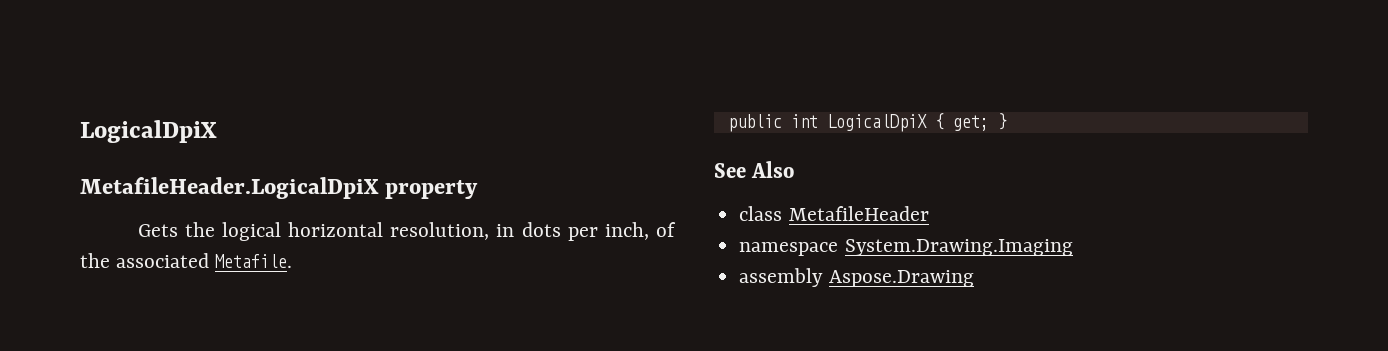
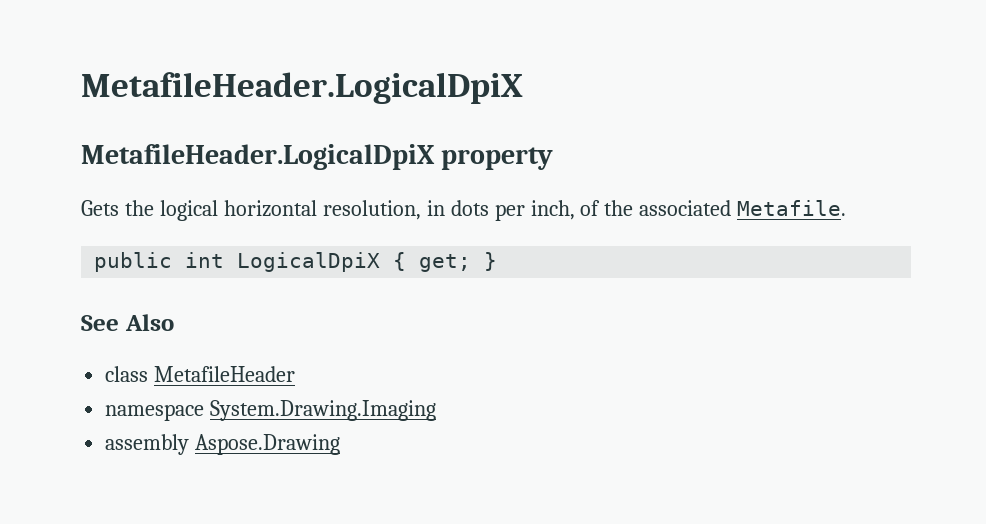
[80,120,217,143] LogicalDpiX -> [81,72,523,104] MetafileHeader.LogicalDpiX

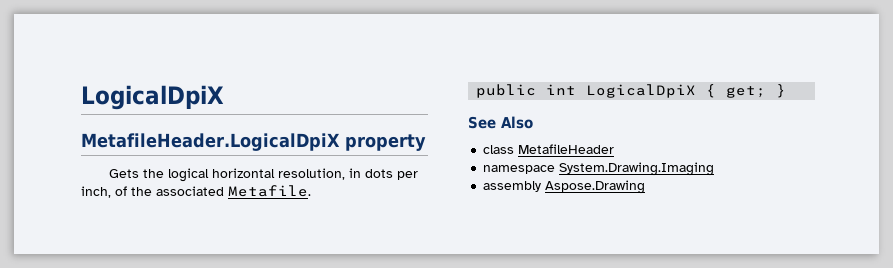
[81,72,523,104] MetafileHeader.LogicalDpiX -> [81,85,224,110] LogicalDpiX

